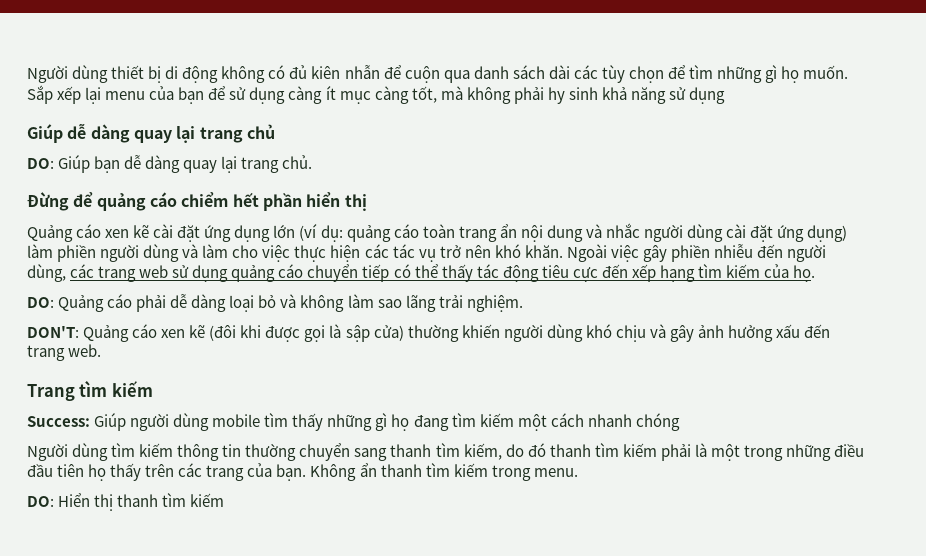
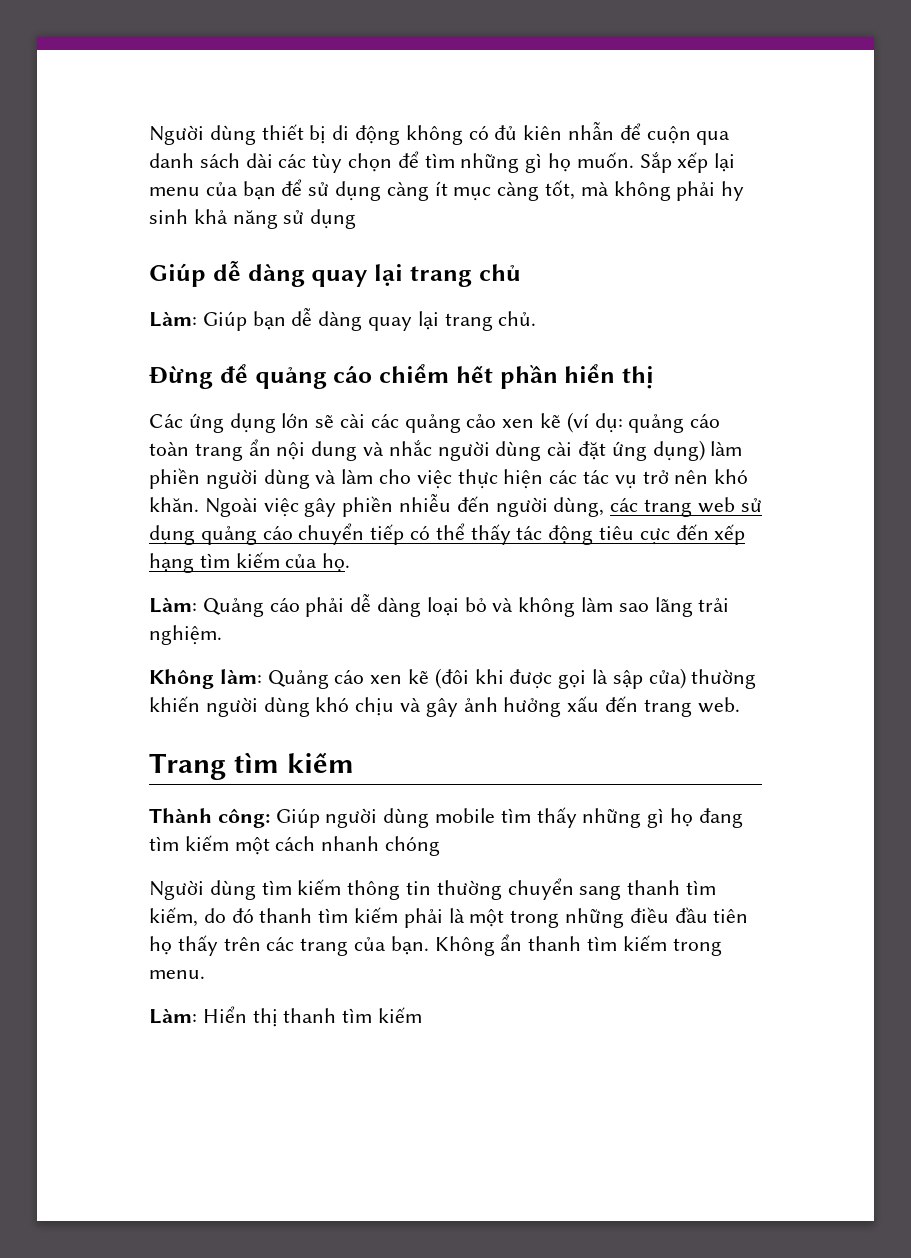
[27,158,54,169] DO: -> [149,311,197,327] Làm:
[27,224,296,242] Quảng cáo xen kẽ cài đặt ứng dụng lớn -> [149,413,562,433] Các ứng dụng lớn sẽ cài các quảng cảo xen kẽ
[27,297,54,308] DO: -> [149,597,197,613] Làm:
[27,326,79,338] DON'T: -> [149,669,262,689] Không làm:
[27,416,90,427] Success: -> [149,808,270,828] Thành công:
[27,496,54,507] DO: -> [149,1008,197,1024] Làm:

